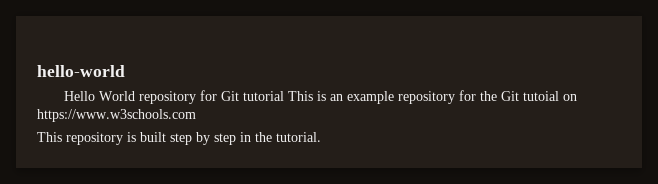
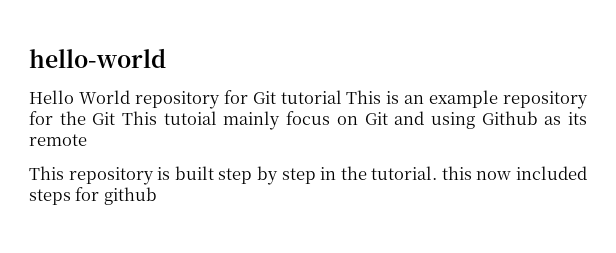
[522,91,577,101] [37,109,196,122] tutoial on https://www.w3schools.com -> [122,111,587,130] [29,134,87,146] This tutoial mainly focus on Git and using Github as its remote
(321, 137) none -> [441,166,587,180] [29,187,157,205] this now included steps for github

